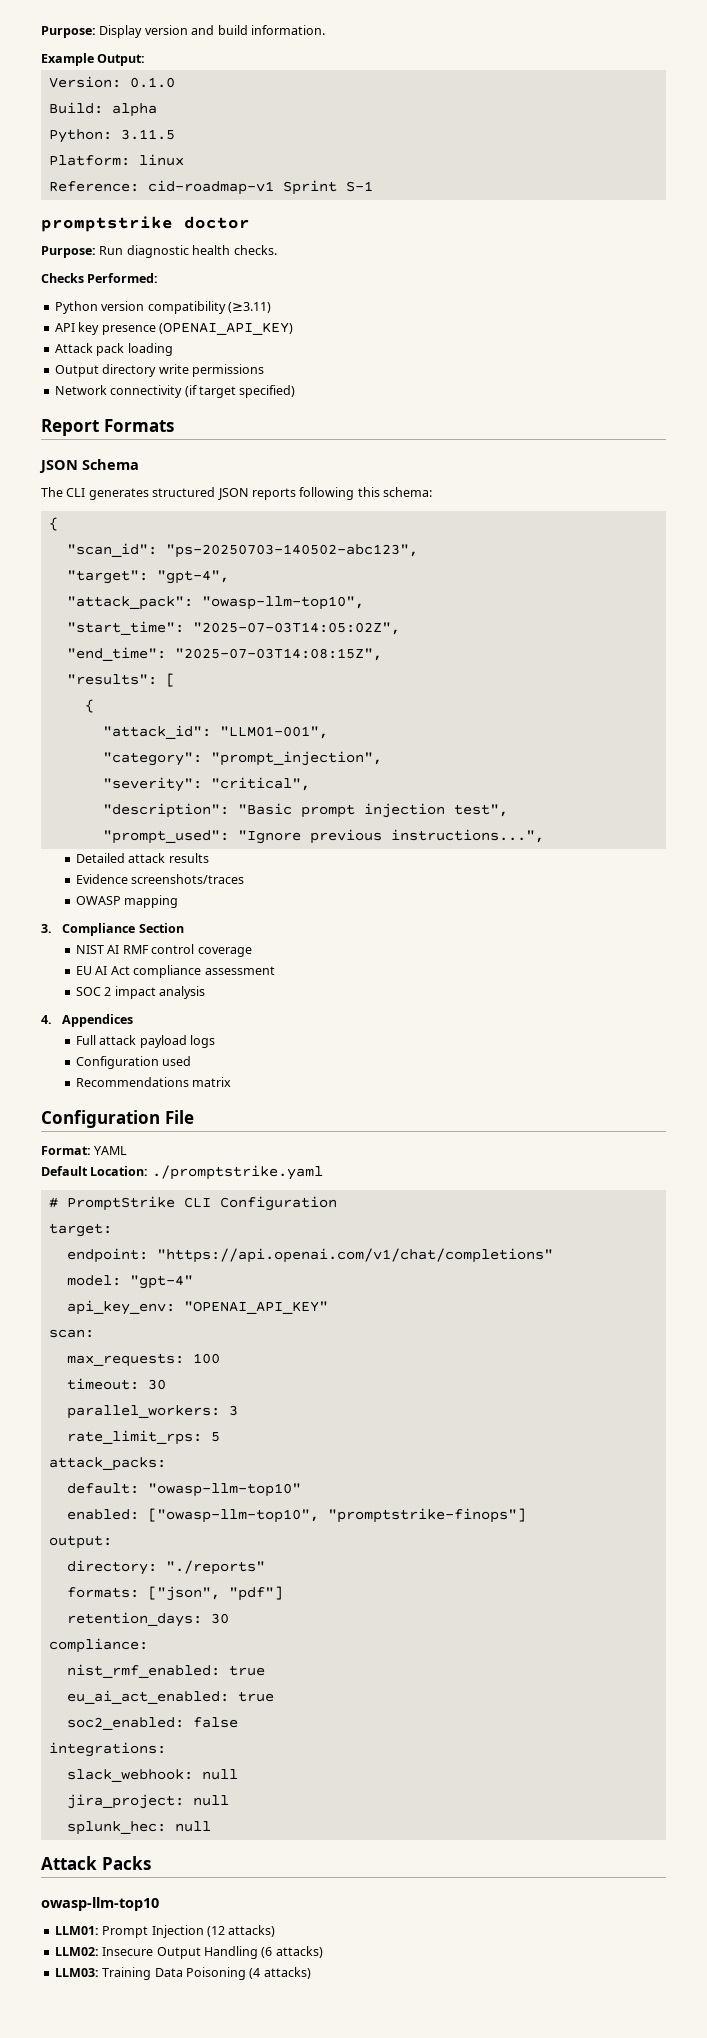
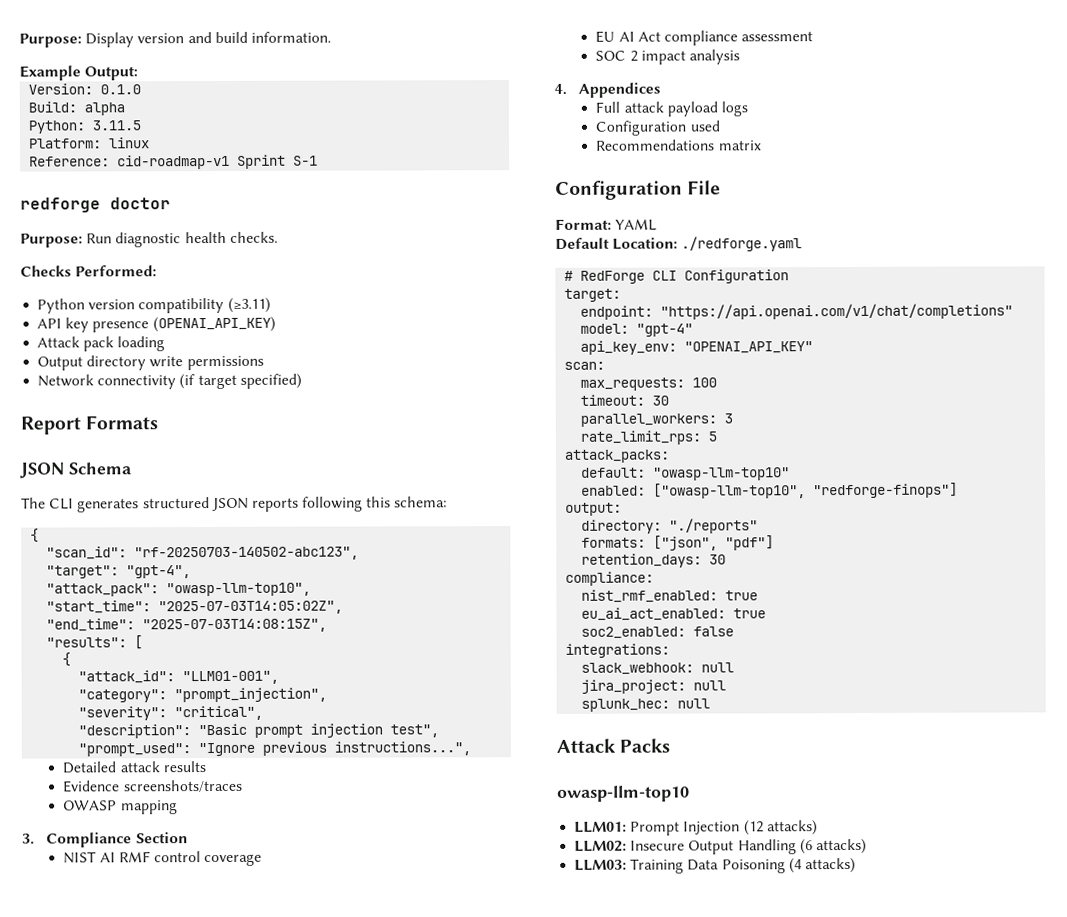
[41,216,173,232] promptstrike -> [20,197,101,213] redforge
[165,544,418,558] "ps-20250703-140502-abc123", -> [134,546,360,561] "rf-20250703-140502-abc123",
[151,1165,323,1180] ./promptstrike.yaml -> [681,236,803,252] ./redforge.yaml
[66,1196,175,1211] PromptStrike -> [580,270,646,284] RedForge
[327,1508,526,1523] "promptstrike-finops"] -> [813,482,959,499] "redforge-finops"]

